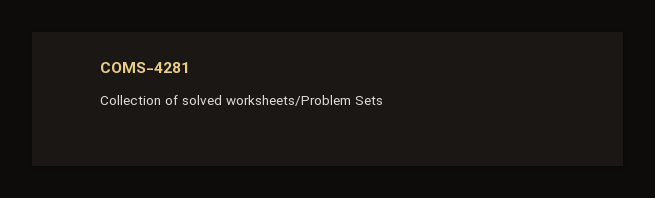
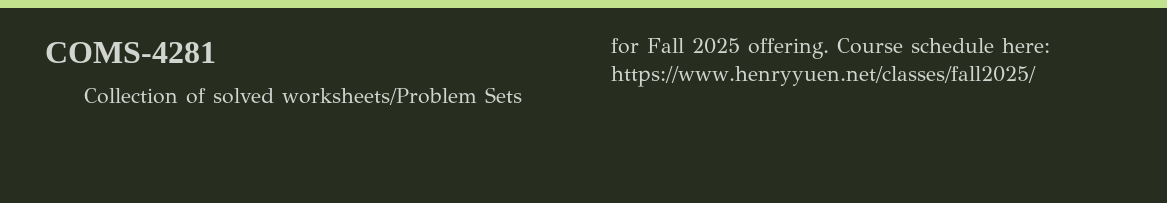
(383, 100) none -> [611,38,1050,59] [611,66,1036,87] for Fall 2025 offering. Course schedule here: https://www.henryyuen.net/classes/fall2025/

